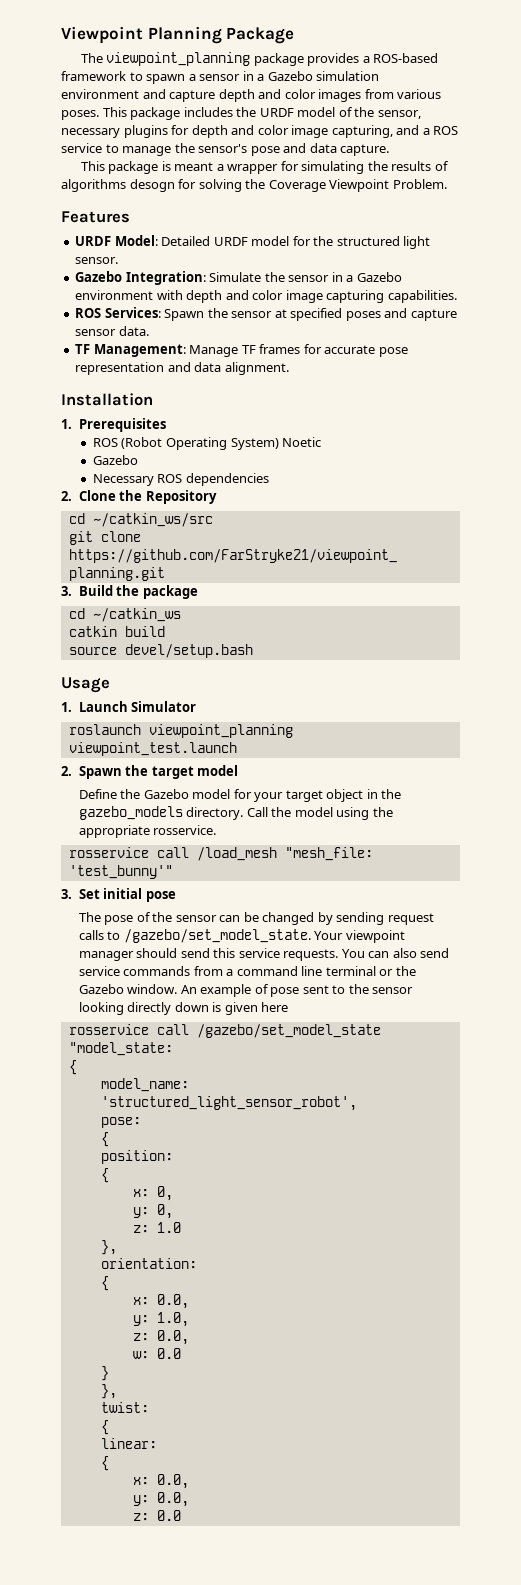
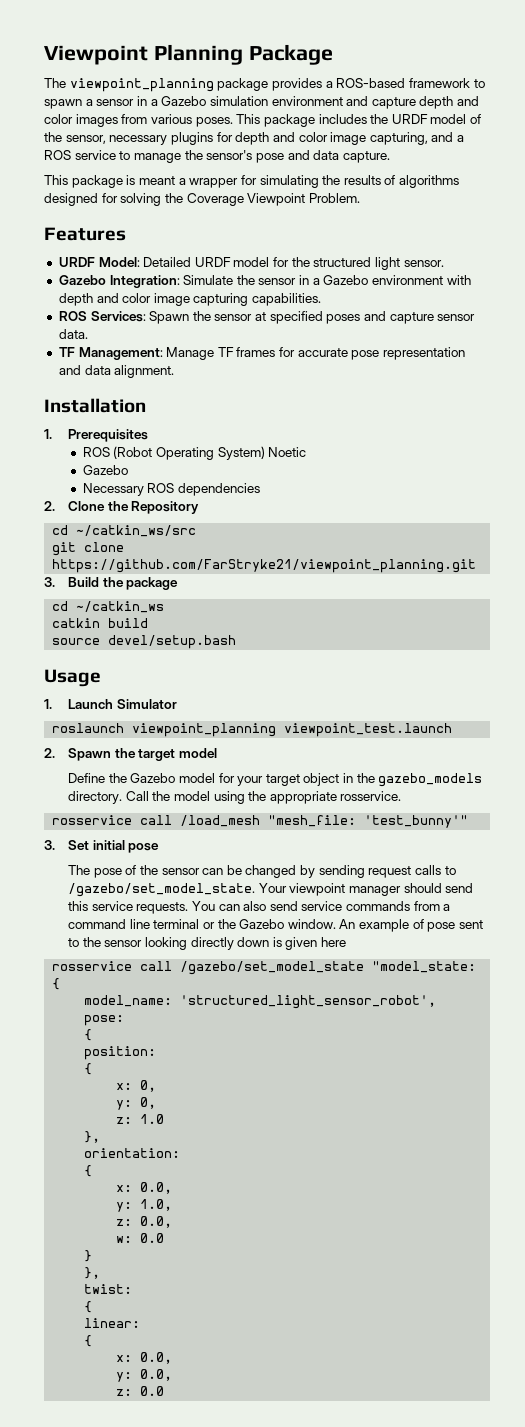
[129,179,175,192] desogn -> [44,193,98,206] designed

